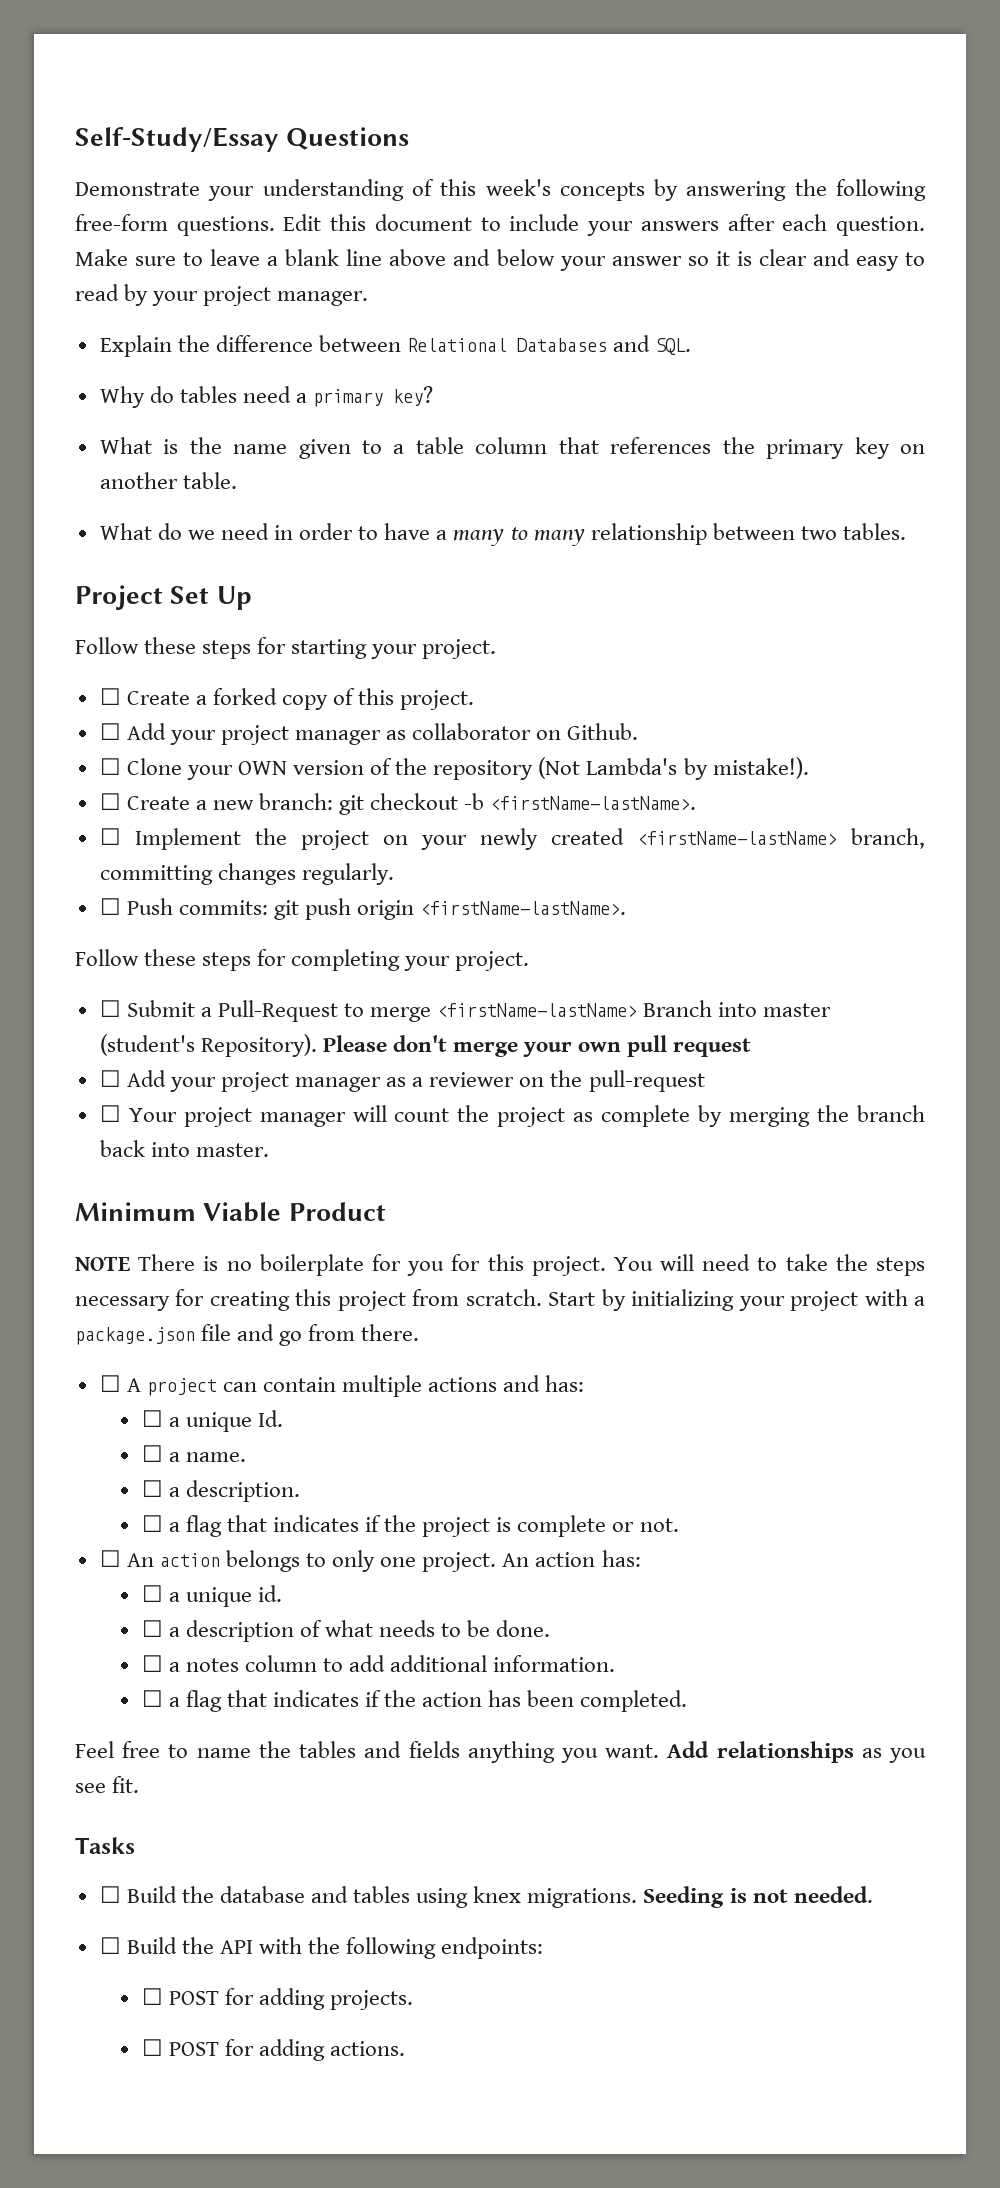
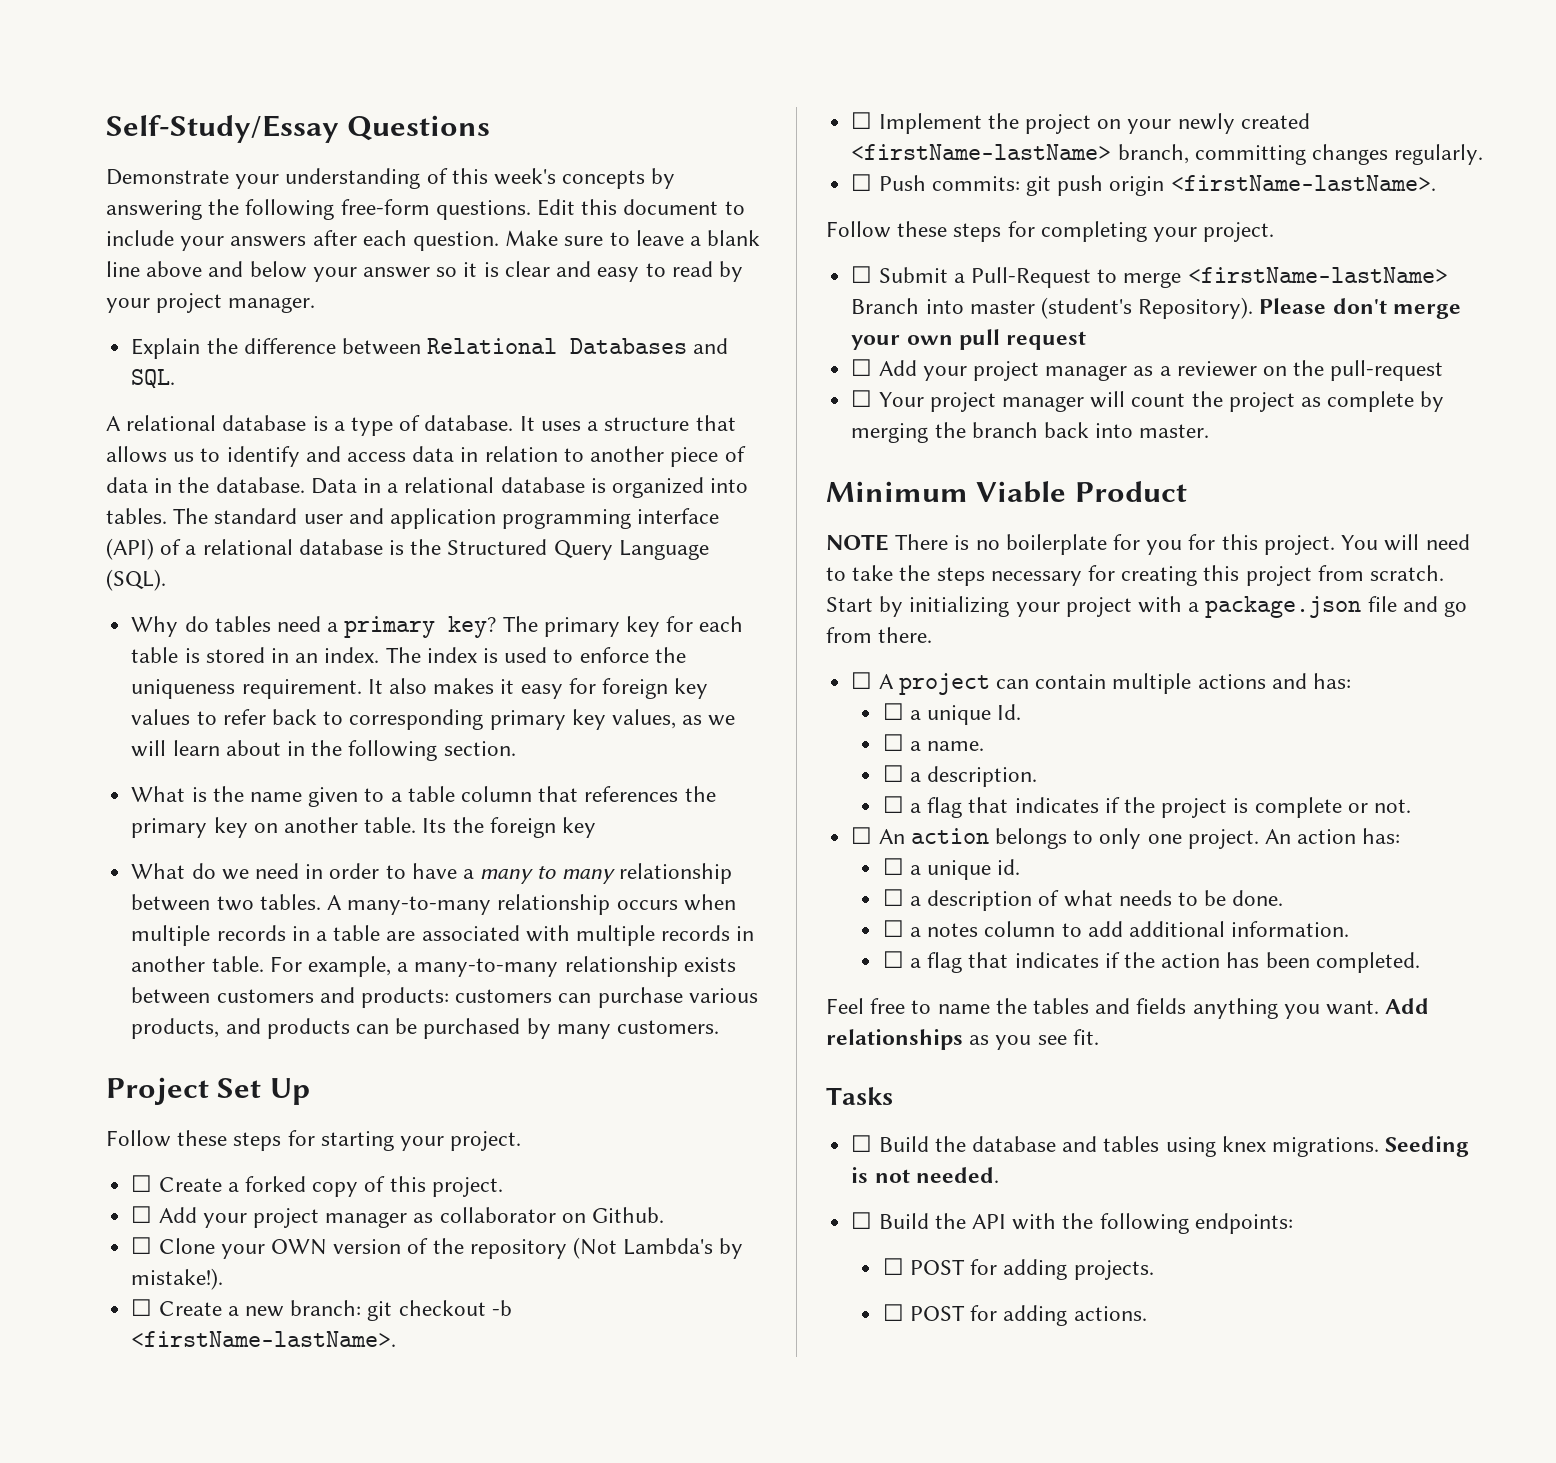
(692, 346) none -> [106,415,736,436] [106,446,746,467] [106,477,749,498] [106,508,720,529] [106,538,709,560] [106,569,166,591] // A relational database is a type of database. It uses a structure that allows us to identify and access data in relation to another piece of data in the database. Data in a relational database is organized into tables. The standard user and application programming interface (API) of a relational database is the Structured Query Language (SQL).
(434, 396) none -> [502,616,744,637] [131,647,686,663] [131,678,709,699] [131,709,736,730] [131,740,516,761] The primary key for each table is stored in an index. The index is used to enforce the uniqueness requirement. It also makes it easy for foreign key values to refer back to corresponding primary key values, as we will learn about in the following section.
(237, 480) none -> [422,817,596,838] Its the foreign key
(906, 531) none -> [326,894,736,915] [131,925,755,946] [131,956,736,977] [131,987,758,1008] [131,1018,719,1039] A many-to-many relationship occurs when multiple records in a table are associated with multiple records in another table. For example, a many-to-many relationship exists between customers and products: customers can purchase various products, and products can be purchased by many customers.

